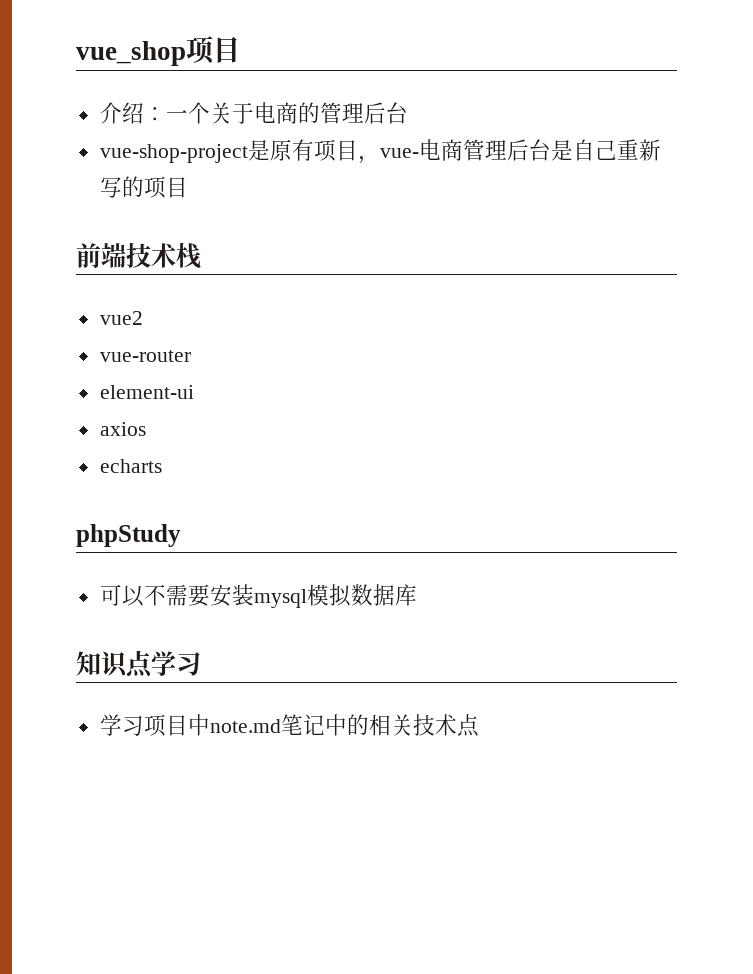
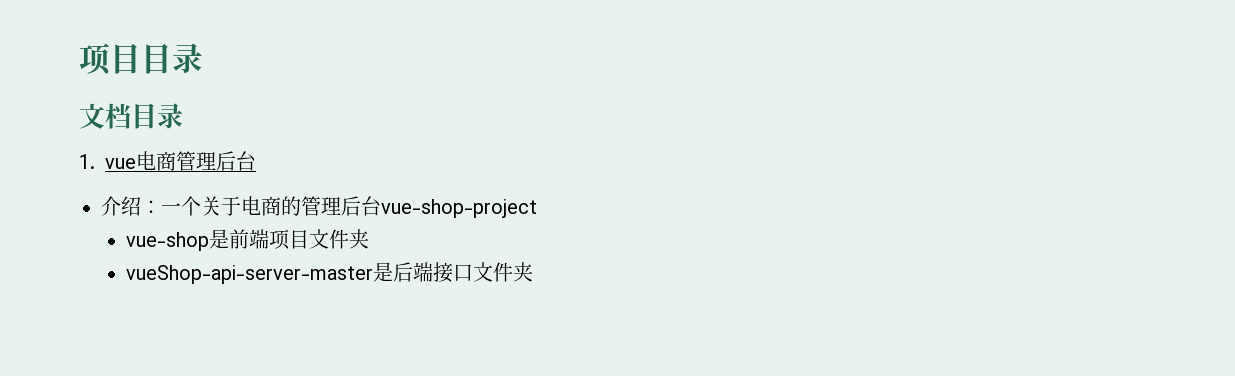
[76,36,240,66] vue_shop项目 -> [79,43,203,76] [79,103,183,129] [79,151,256,171] 项目目录 // 文档目录 // 1. vue电商管理后台
[99,139,661,164] [99,176,188,199] [76,242,201,269] [99,311,143,325] [99,350,191,362] [99,385,194,399] [99,422,146,436] [99,459,162,473] [76,524,181,547] [99,584,417,608] [76,650,201,678] [99,714,479,737] // vue-shop-project是原有项目，vue-电商管理后台是自己重新写的项目 // 前端技术栈 // vue2 // vue-router // element-ui // axios // echarts // phpStudy // 可以不需要安装mysql模拟数据库 // 知识点学习 // 学习项目中note.md笔记中的相关技术点 -> [381,199,537,218] [125,229,369,251] [125,262,533,284] vue-shop-project // vue-shop是前端项目文件夹 // vueShop-api-server-master是后端接口文件夹

